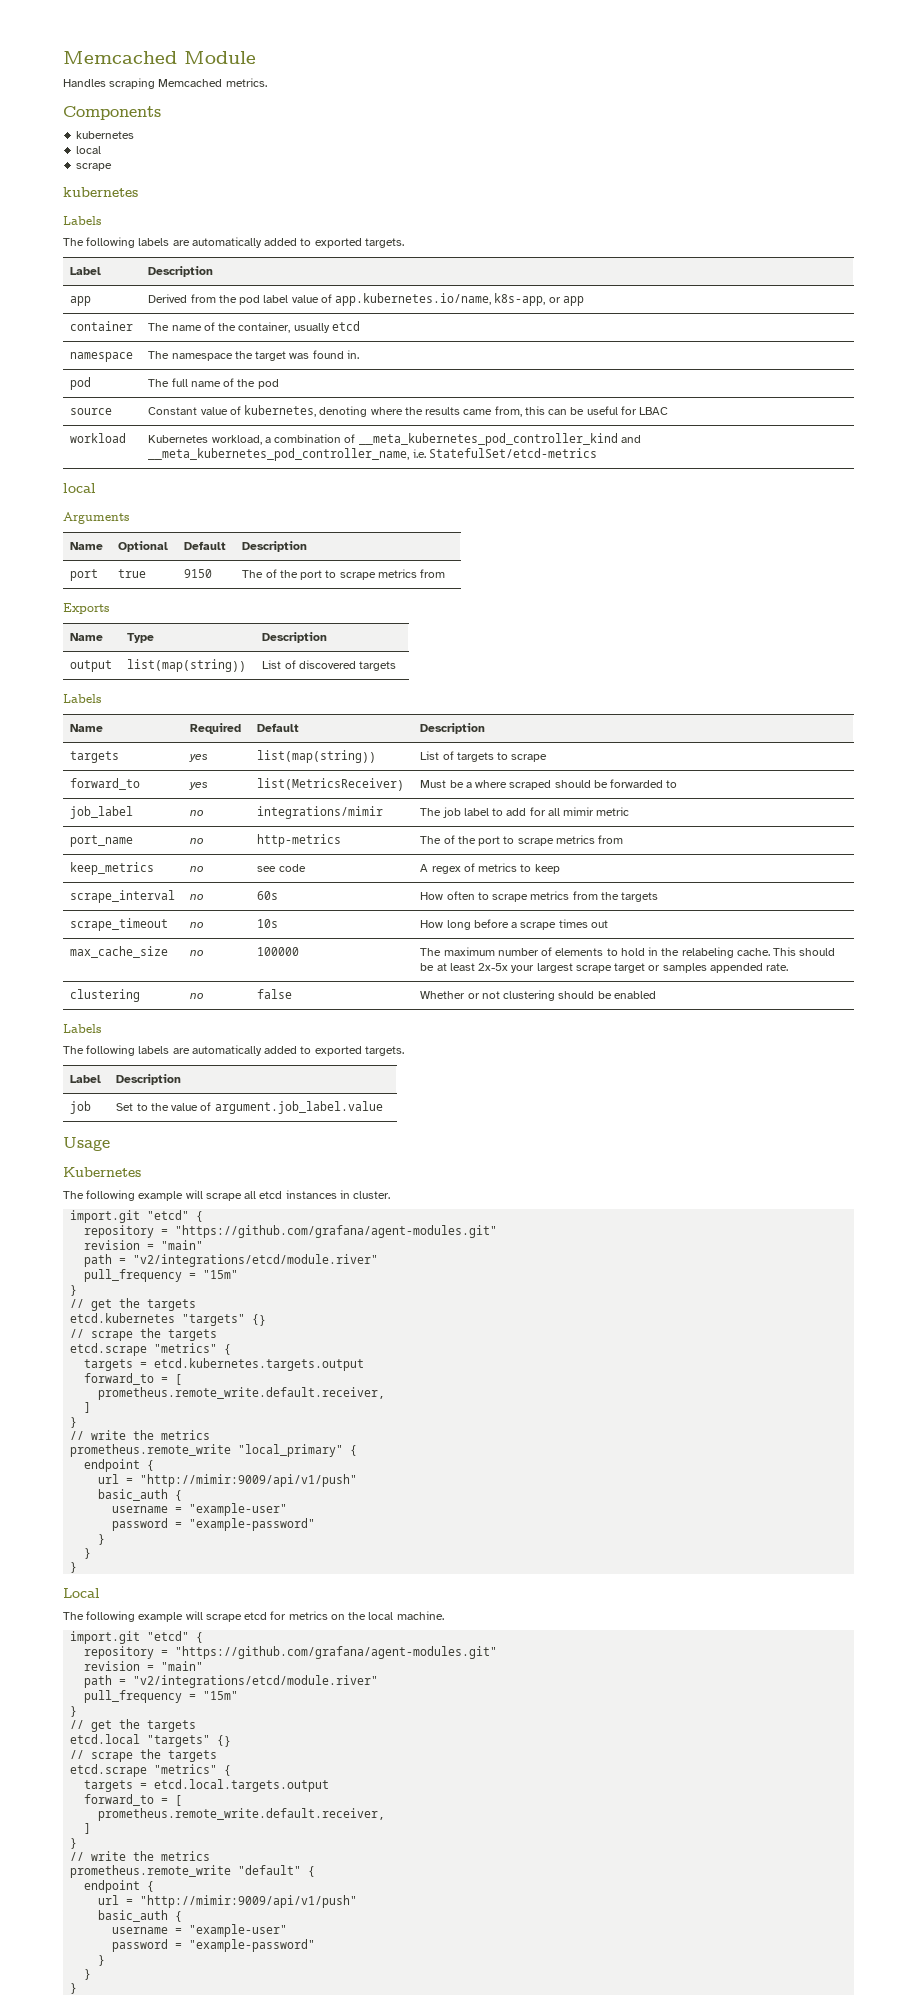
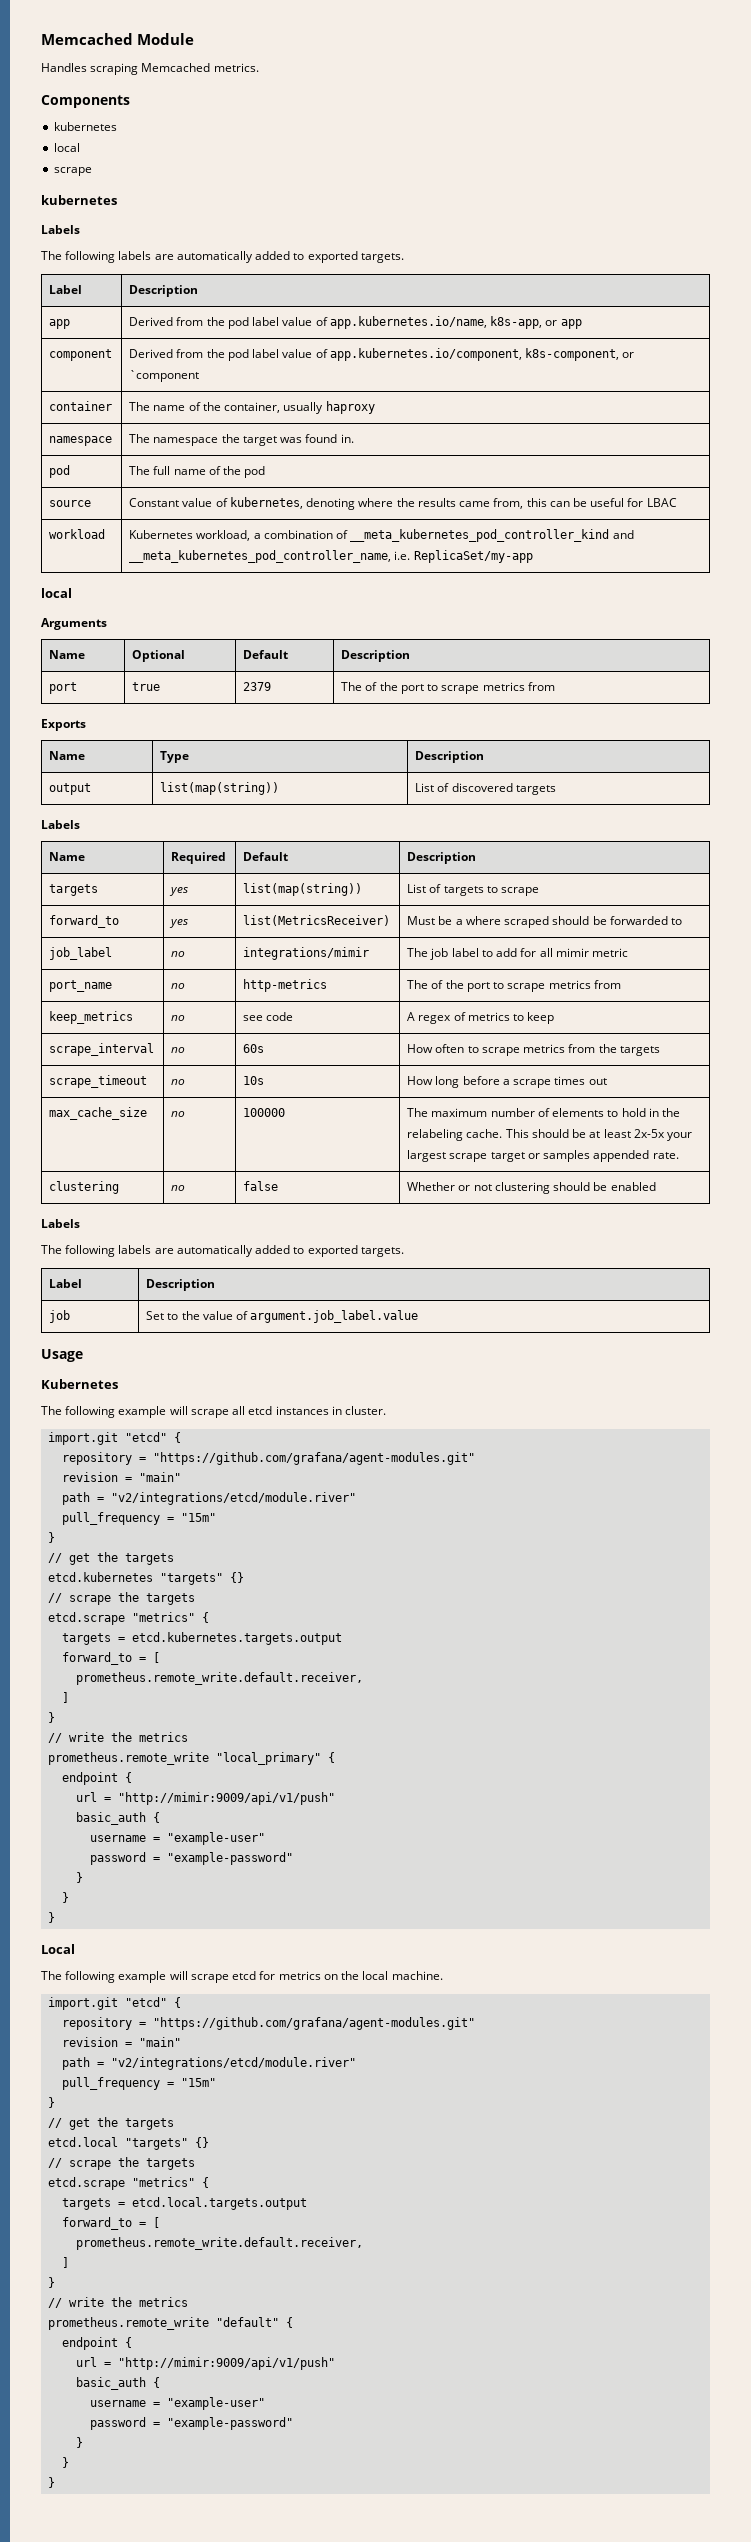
(584, 301) none -> [49,349,113,361] [129,348,635,361] [129,370,200,382] // component | Derived from the pod label value of app.kubernetes.io/component, k8s-component, or `component
[331,321,360,331] etcd -> [325,401,375,414] haproxy
[428,448,597,458] StatefulSet/etcd-metrics -> [413,550,533,563] ReplicaSet/my-app
[184,569,213,578] 9150 -> [243,682,272,691] 2379

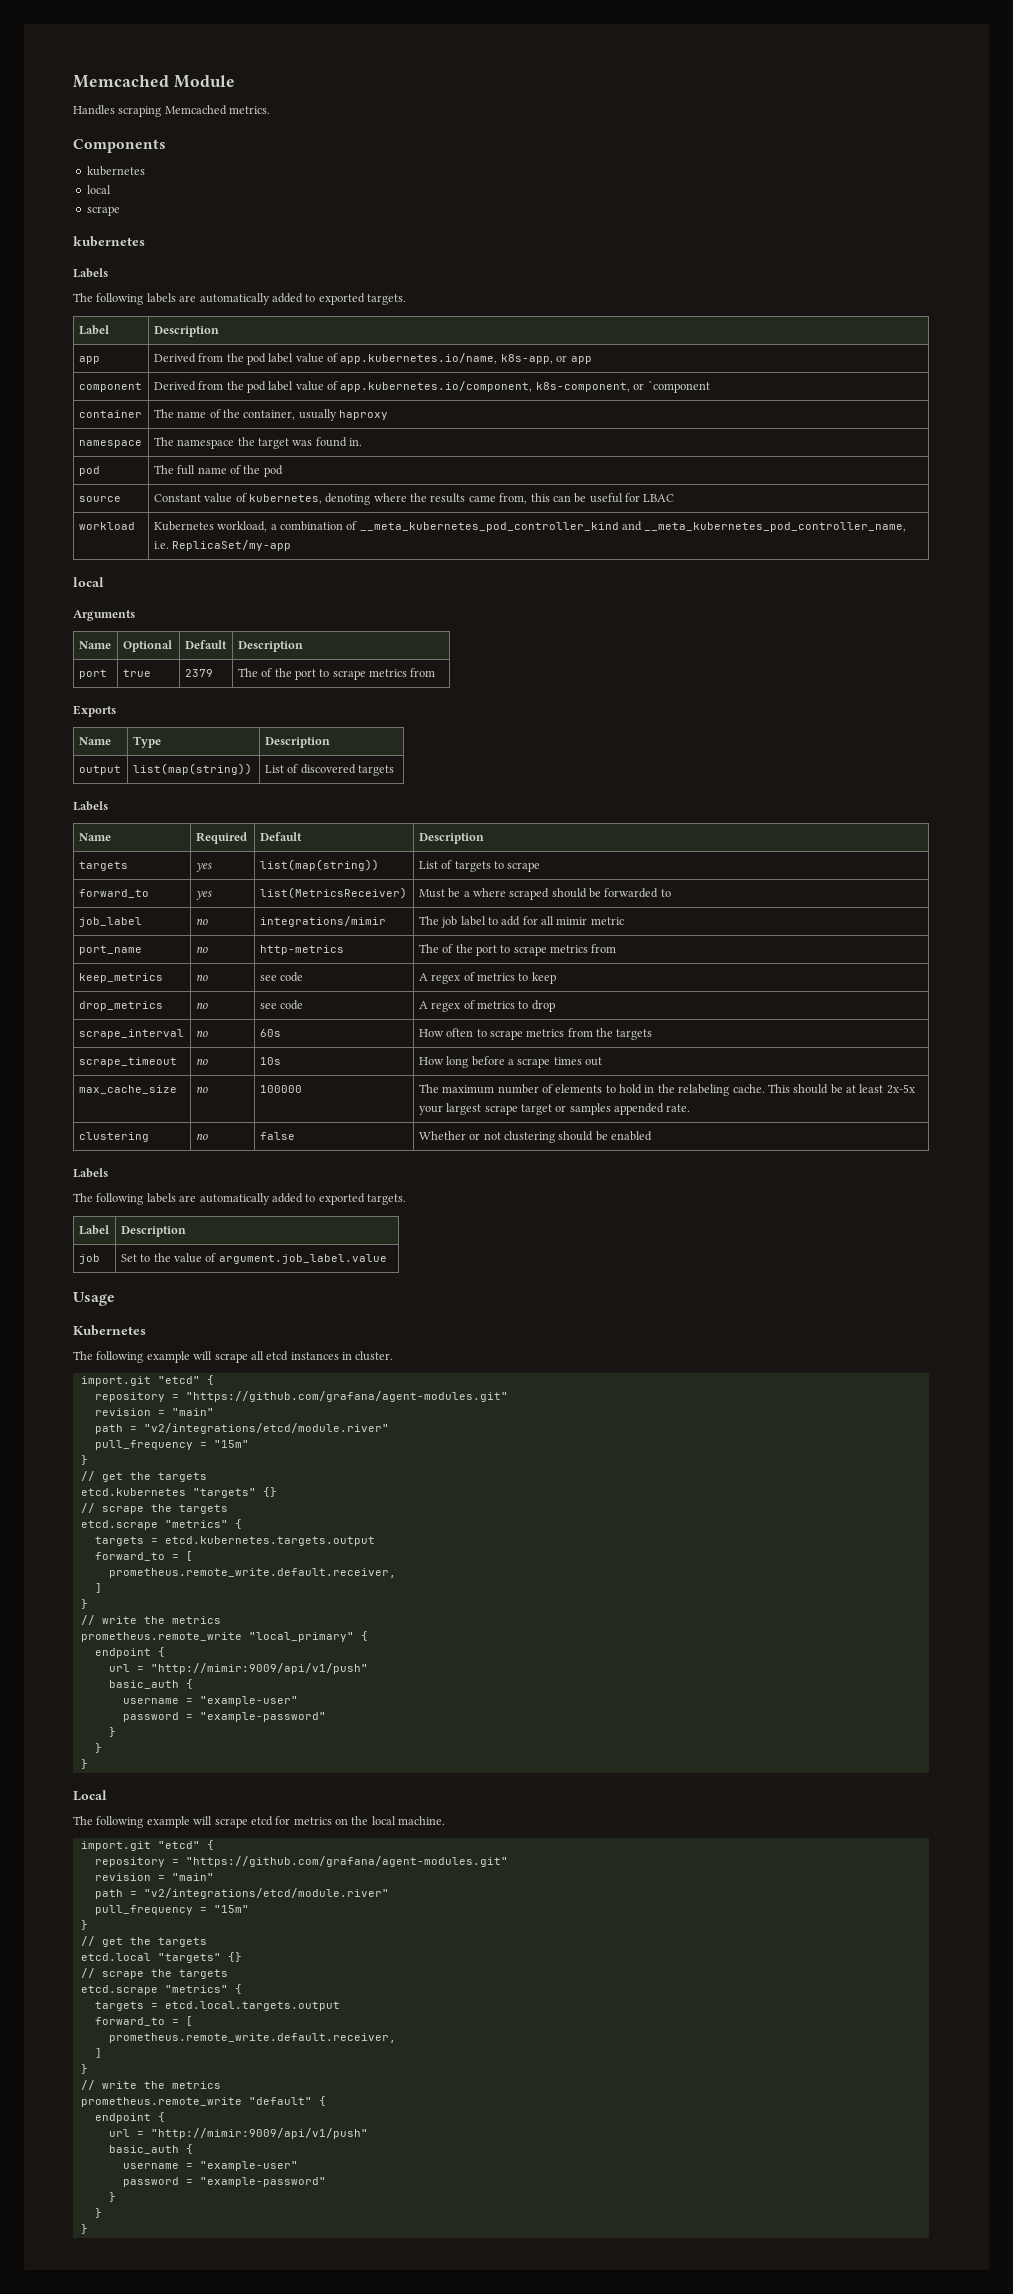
(555, 1018) none -> [78,1001,163,1011] [195,1002,208,1009] [259,1000,304,1010] [418,1000,555,1012] // drop_metrics | no | see code | A regex of metrics to drop

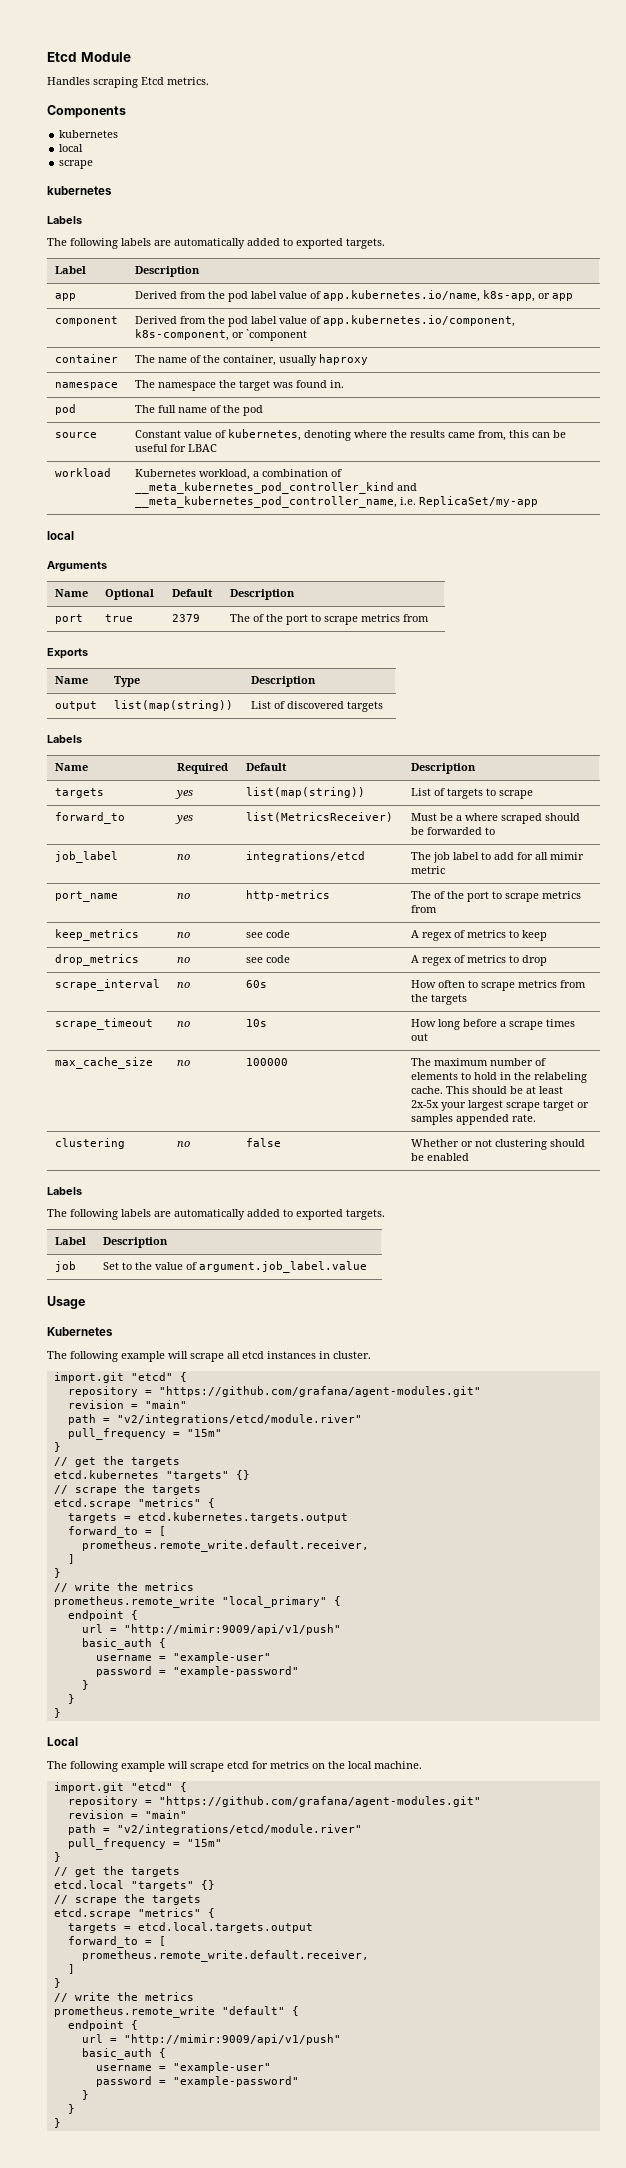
[73,75,169,88] Memcached -> [47,52,77,62] Etcd
[164,105,227,115] Memcached -> [141,77,164,85] Etcd
[259,916,386,927] integrations/mimir -> [246,851,366,862] integrations/etcd

